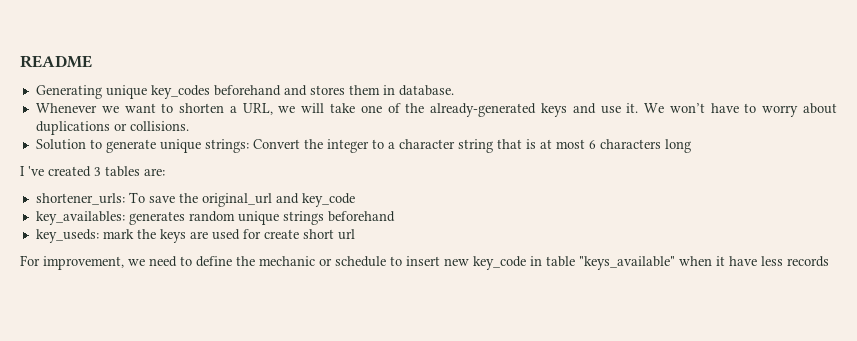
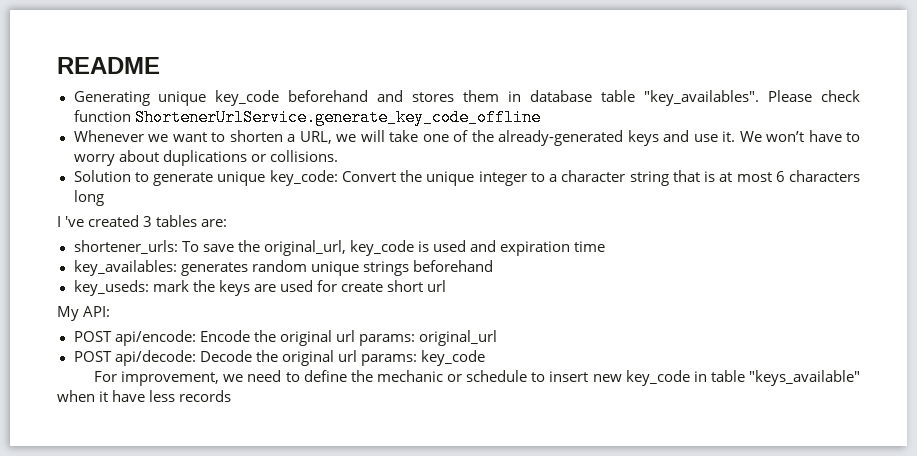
[150,85,210,99] key_codes -> [215,90,280,106] key_code
[398,85,454,96] database. -> [530,90,860,106] [73,109,541,126] database table "key_availables". Please check function ShortenerUrlService.generate_key_code_offline
[204,139,249,153] strings: -> [269,170,338,186] key_code:
(323, 144) none -> [426,171,475,186] unique
[201,193,355,207] original_url and key_code -> [263,240,605,256] original_url, key_code is used and expiration time
(355, 234) none -> [57,306,111,321] [73,330,497,346] [73,350,485,366] // My API: // POST api/encode: Encode the original url params: original_url // POST api/decode: Decode the original url params: key_code

